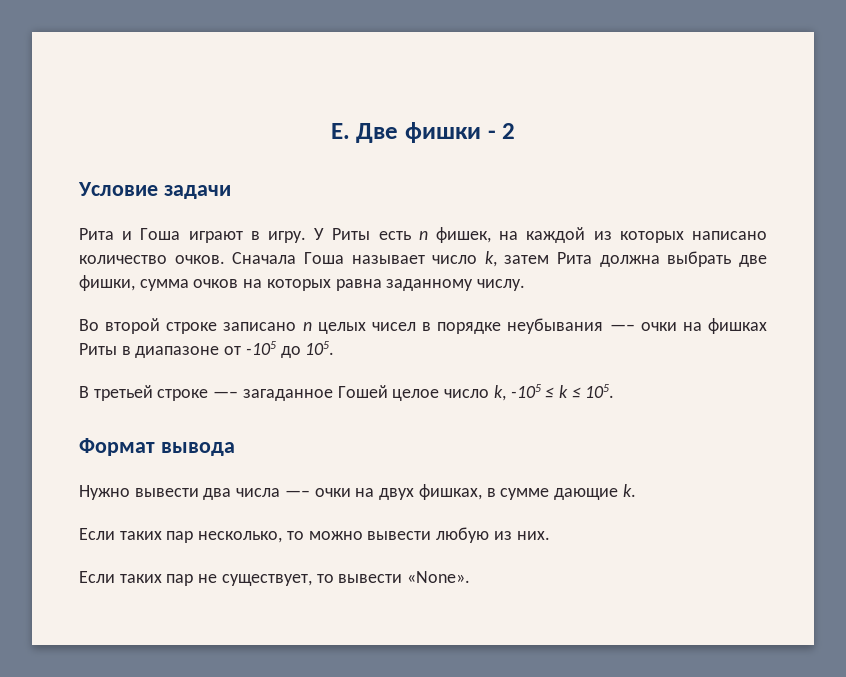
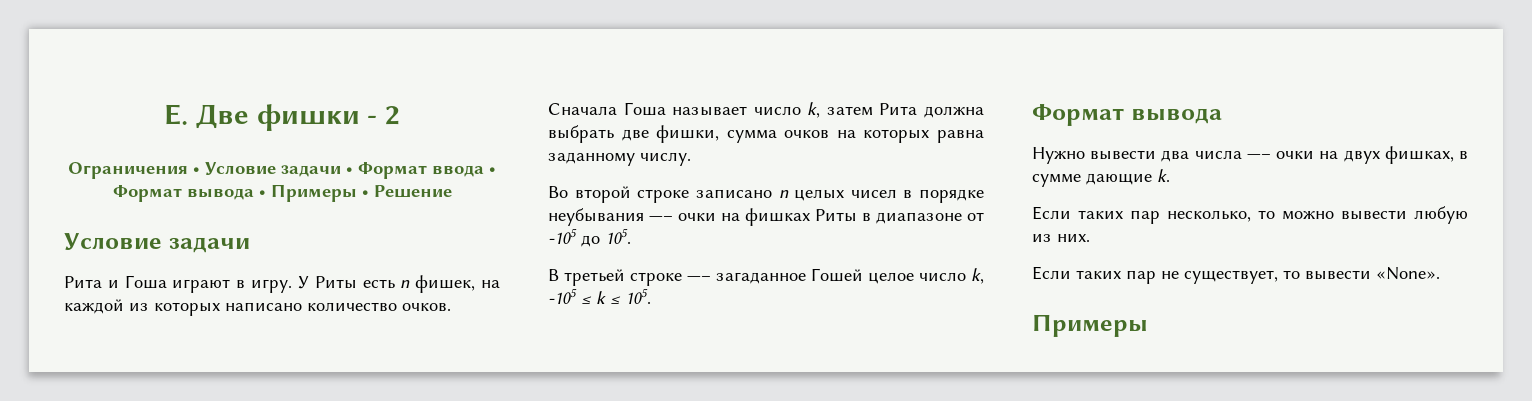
(516, 131) none -> [68,162,496,179] [112,184,452,202] // Ограничения • Условие задачи • Формат ввода • Формат вывода • Примеры • Решение
(471, 577) none -> [1032,314,1148,337] // Примеры

